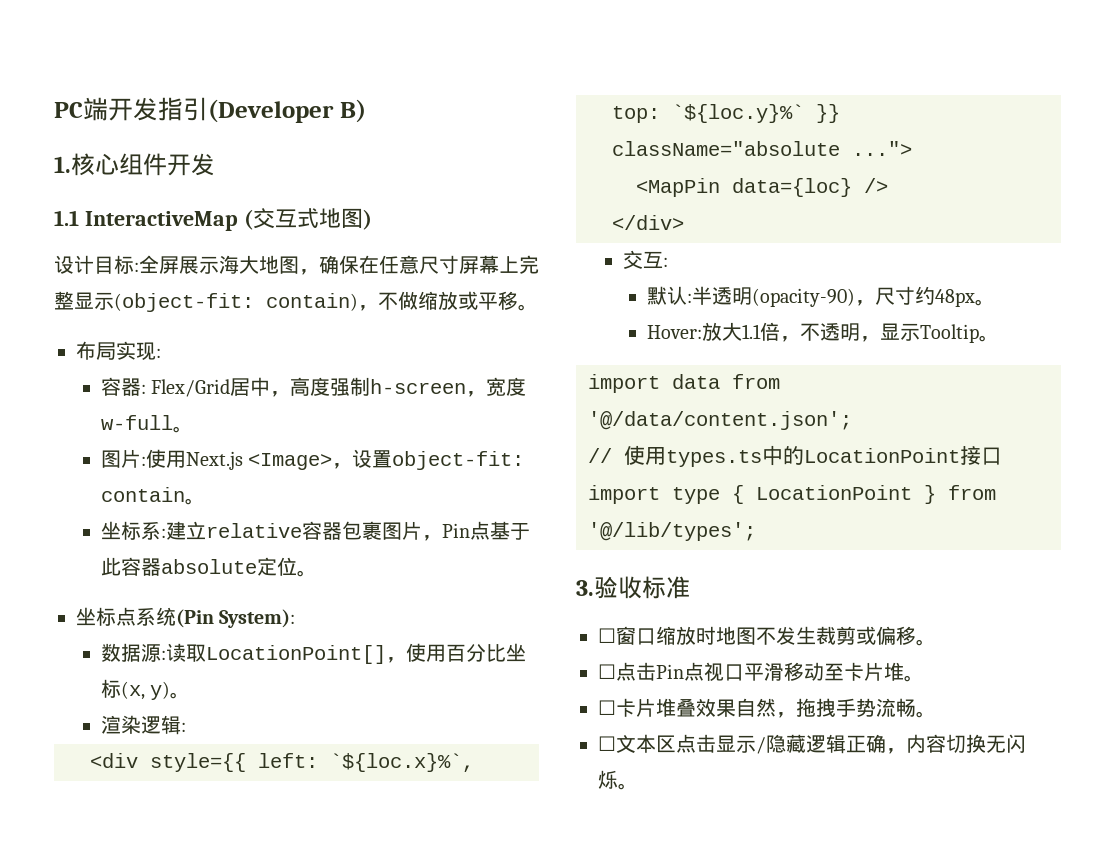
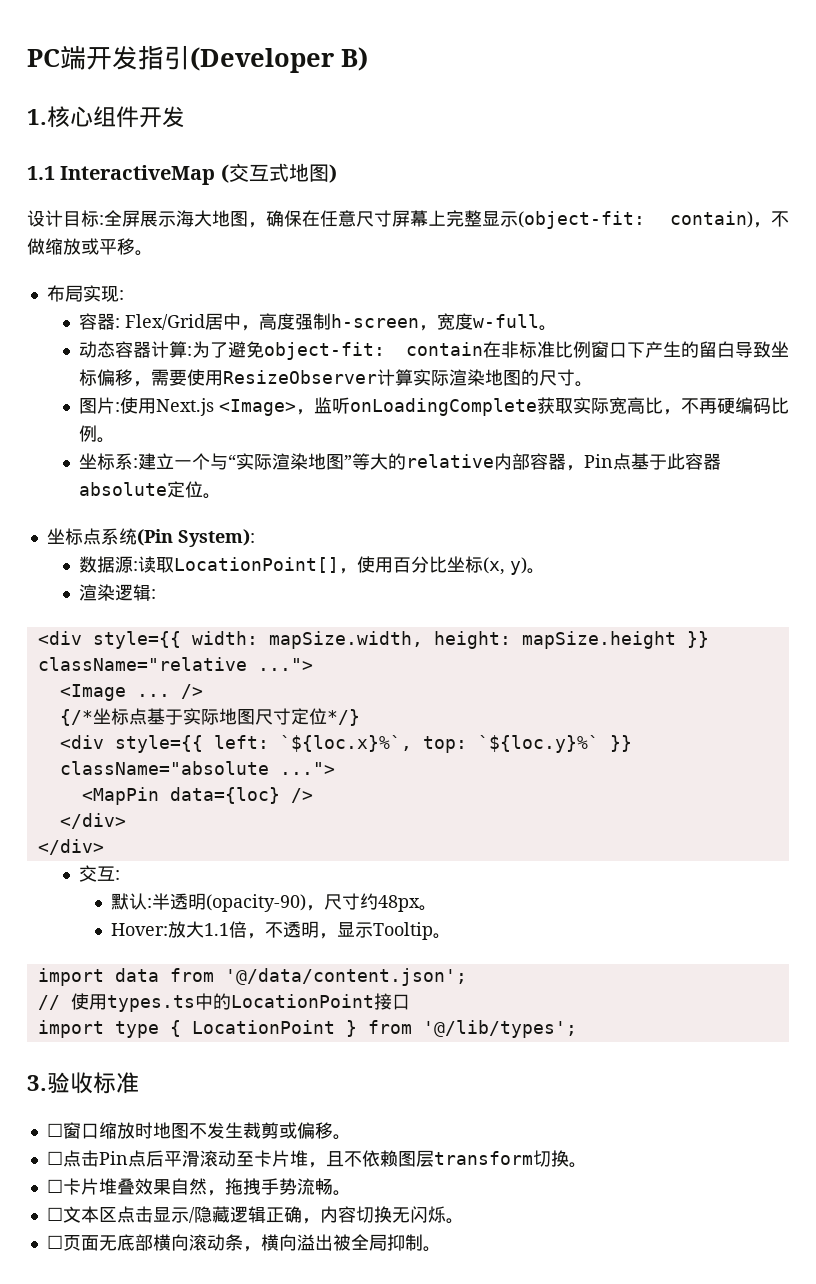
(193, 429) none -> [78,341,789,360] [78,369,593,387] // 动态容器计算:为了避免object-fit: contain在非标准比例窗口下产生的留白导致坐标偏移，需要使用ResizeObserver计算实际渲染地图的尺寸。
[352,449,525,470] [100,487,205,505] [100,521,422,540] 设置object-fit: contain。 // 坐标系:建立relative容器包裹图片 -> [314,397,789,416] [78,425,115,443] [78,453,566,470] 监听onLoadingComplete获取实际宽高比，不再硬编码比例。 // 坐标系:建立一个与“实际渲染地图”等大的relative内部容器
(186, 727) none -> [37,631,709,649] [37,657,313,671] [59,684,203,701] [59,708,360,726] // <div style={{ width: mapSize.width, height: mapSize.height }} className="relative ..."> // <Image ... /> // {/*坐标点基于实际地图尺寸定位*/}
(684, 222) none -> [37,839,104,855] // </div>
[704,662,904,682] 视口平滑移动至卡片堆 -> [145,1150,569,1168] 后平滑滚动至卡片堆，且不依赖图层transform切换
(638, 786) none -> [46,1234,441,1252] // ☐页面无底部横向滚动条，横向溢出被全局抑制。

